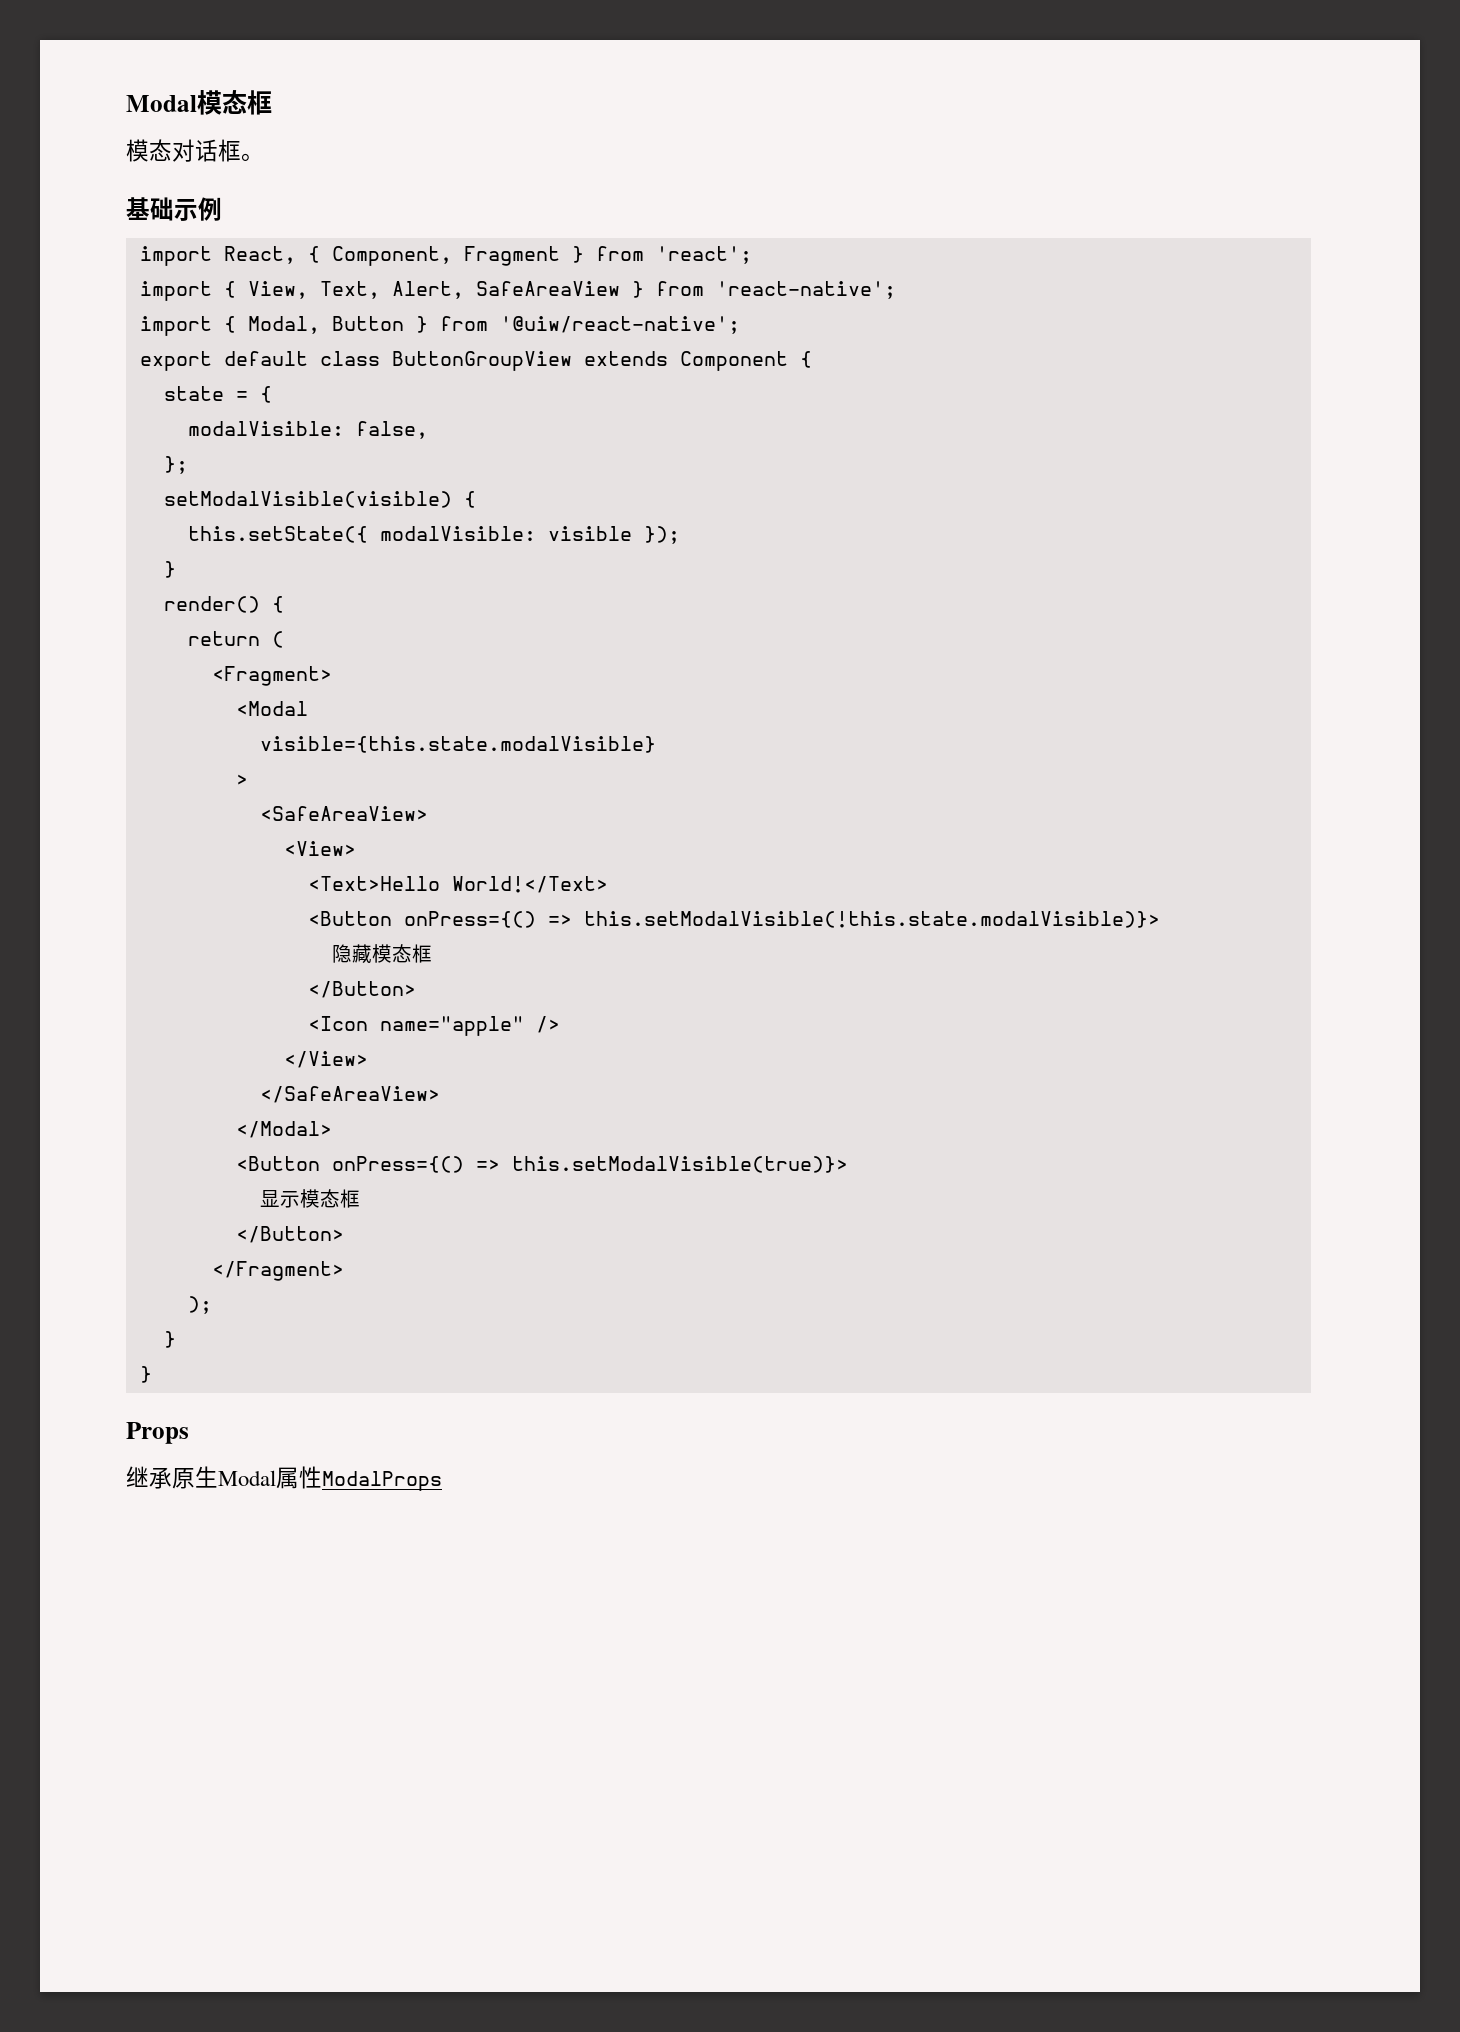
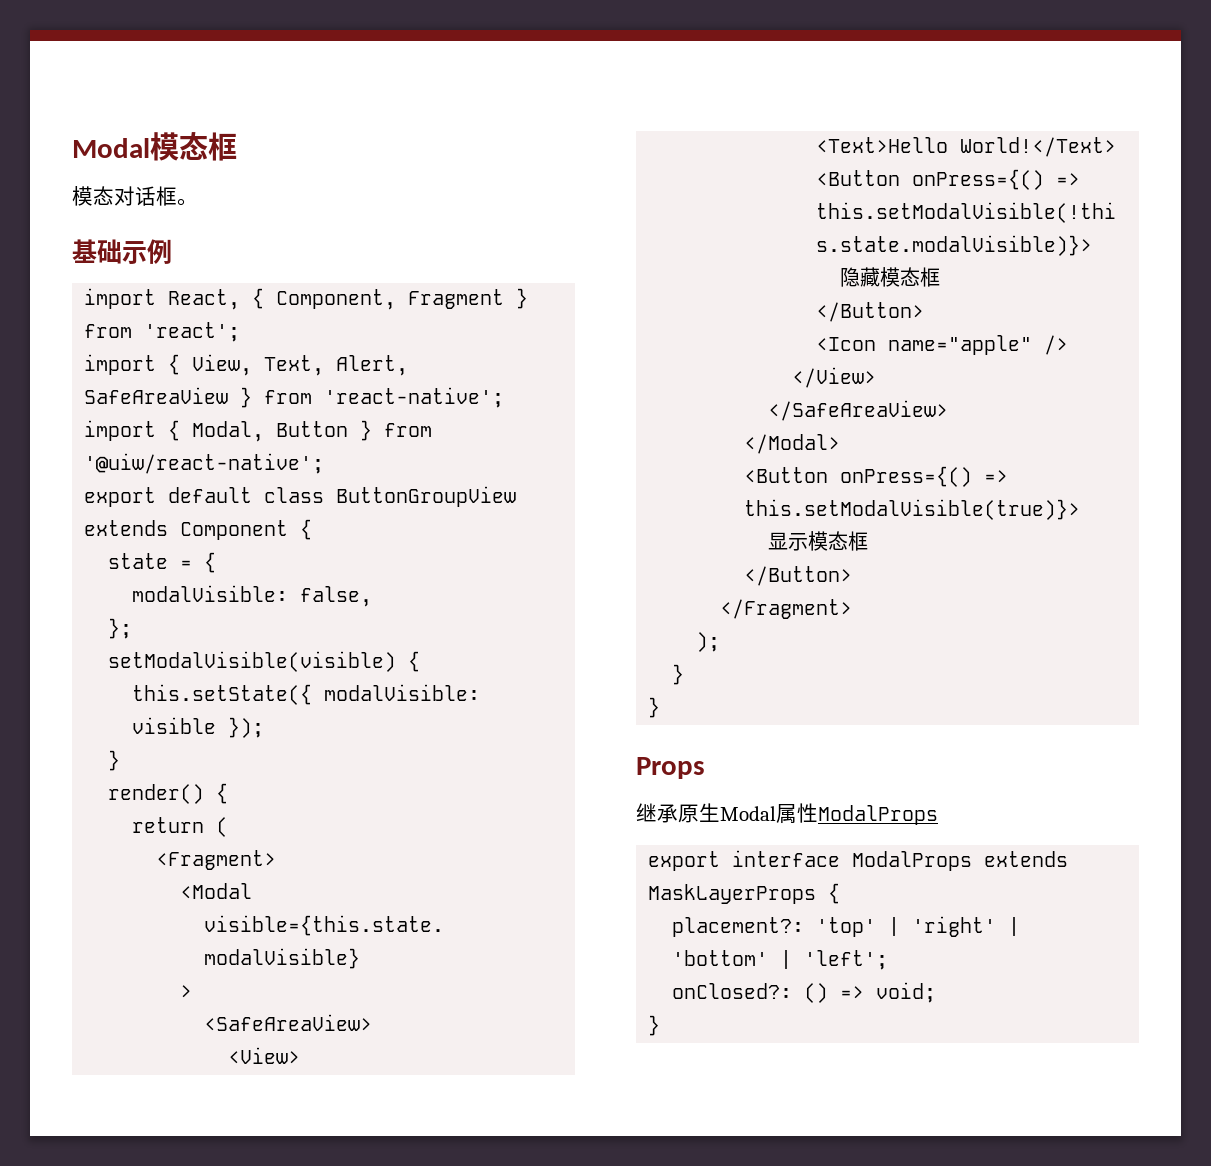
(442, 1481) none -> [648,850,1069,871] [648,883,841,904] [672,916,1021,937] [672,950,889,970] [672,982,937,1003] [648,1015,661,1036] // export interface ModalProps extends MaskLayerProps { // placement?: 'top' | 'right' | 'bottom' | 'left'; // onClosed?: () => void; // }

